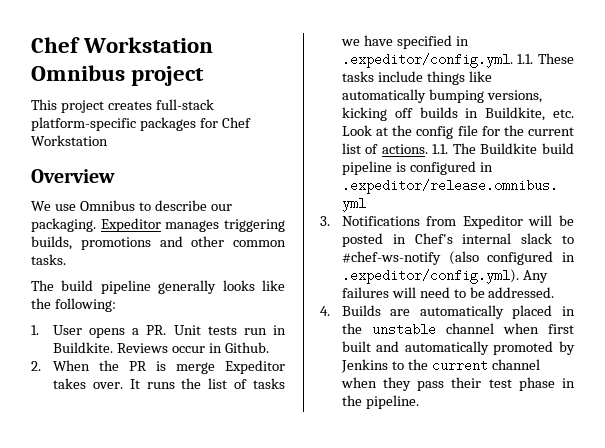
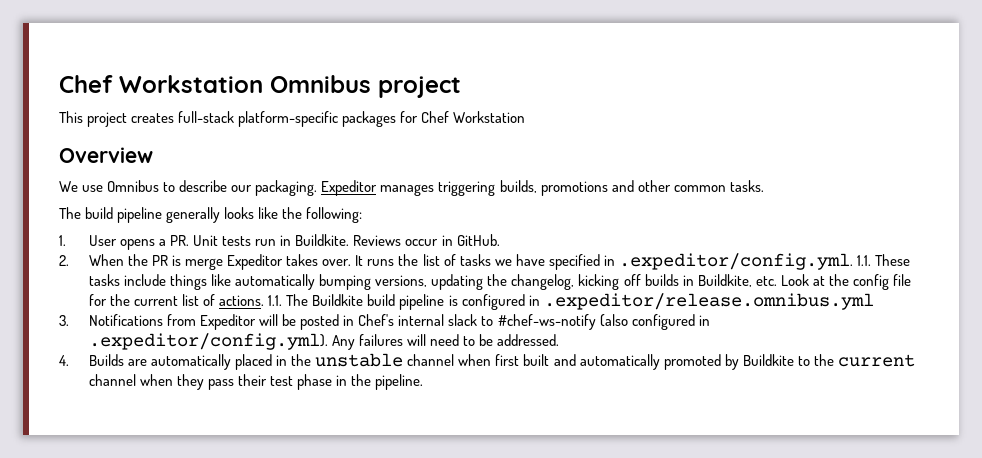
[224,342,269,353] Github. -> [456,234,500,246] GitHub.
(542, 96) none -> [431,274,575,290] updating the changelog,
[340,359,388,373] Jenkins -> [742,354,794,366] Buildkite

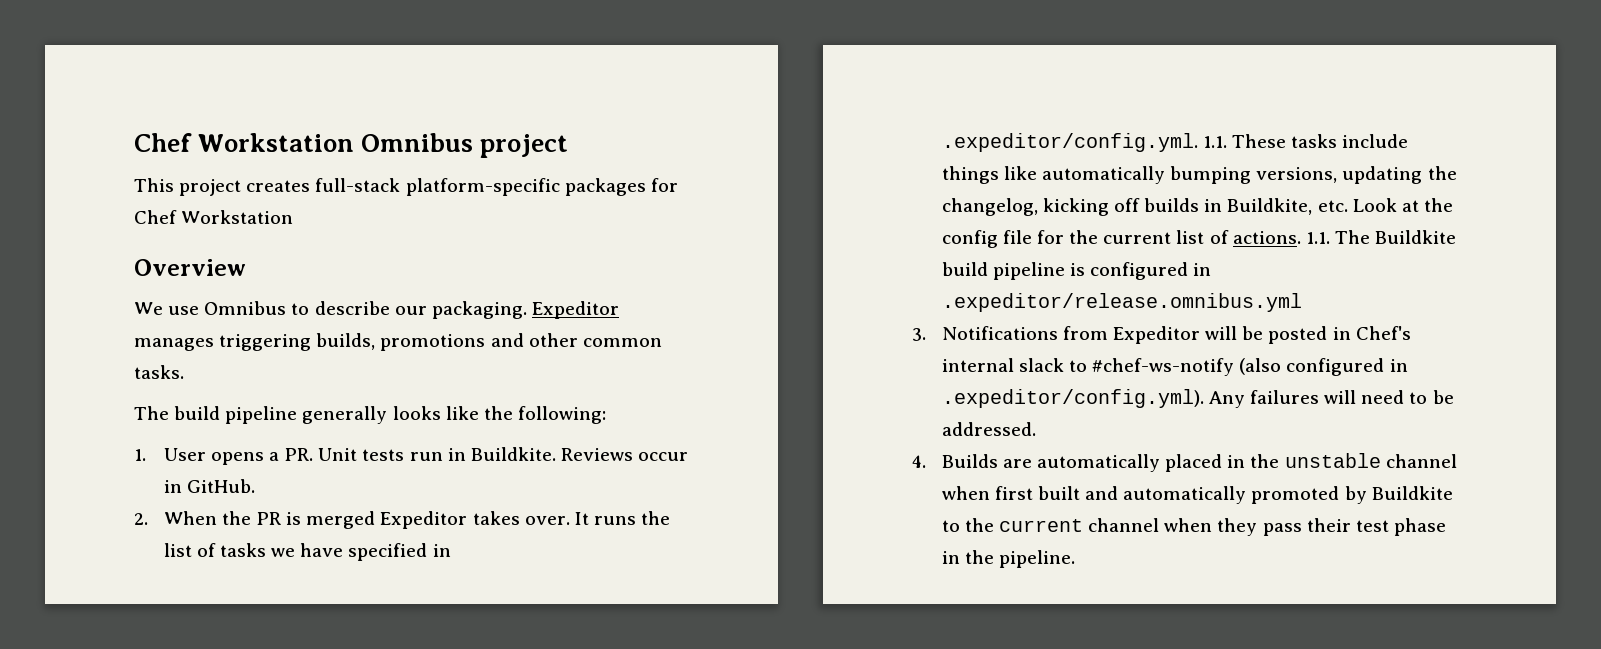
[185,258,224,270] merge -> [306,511,376,529] merged

